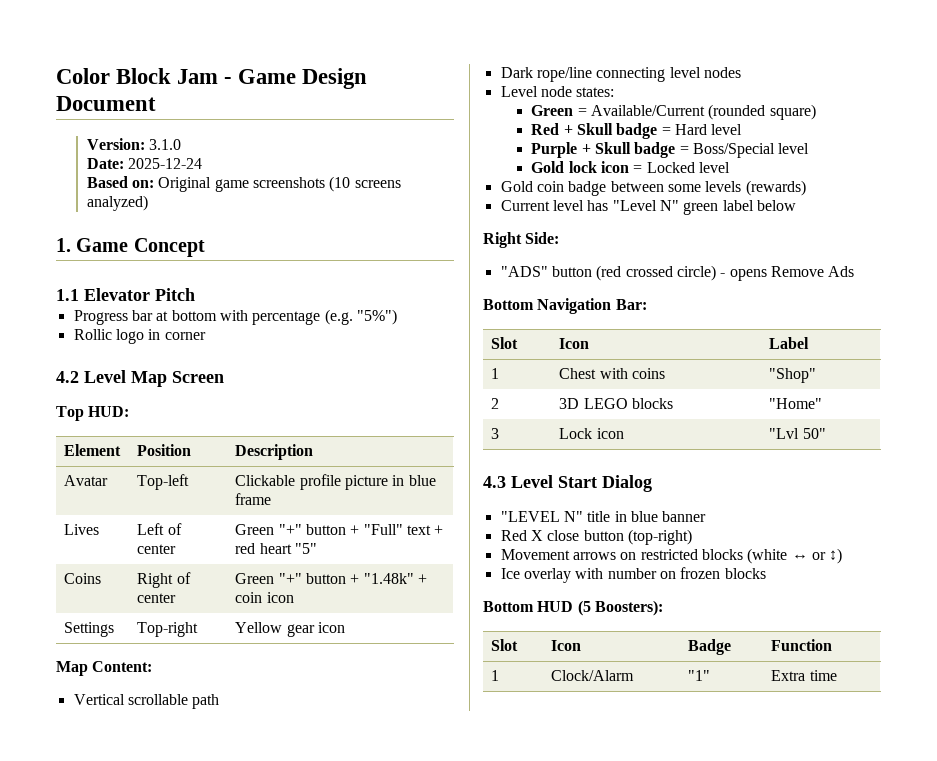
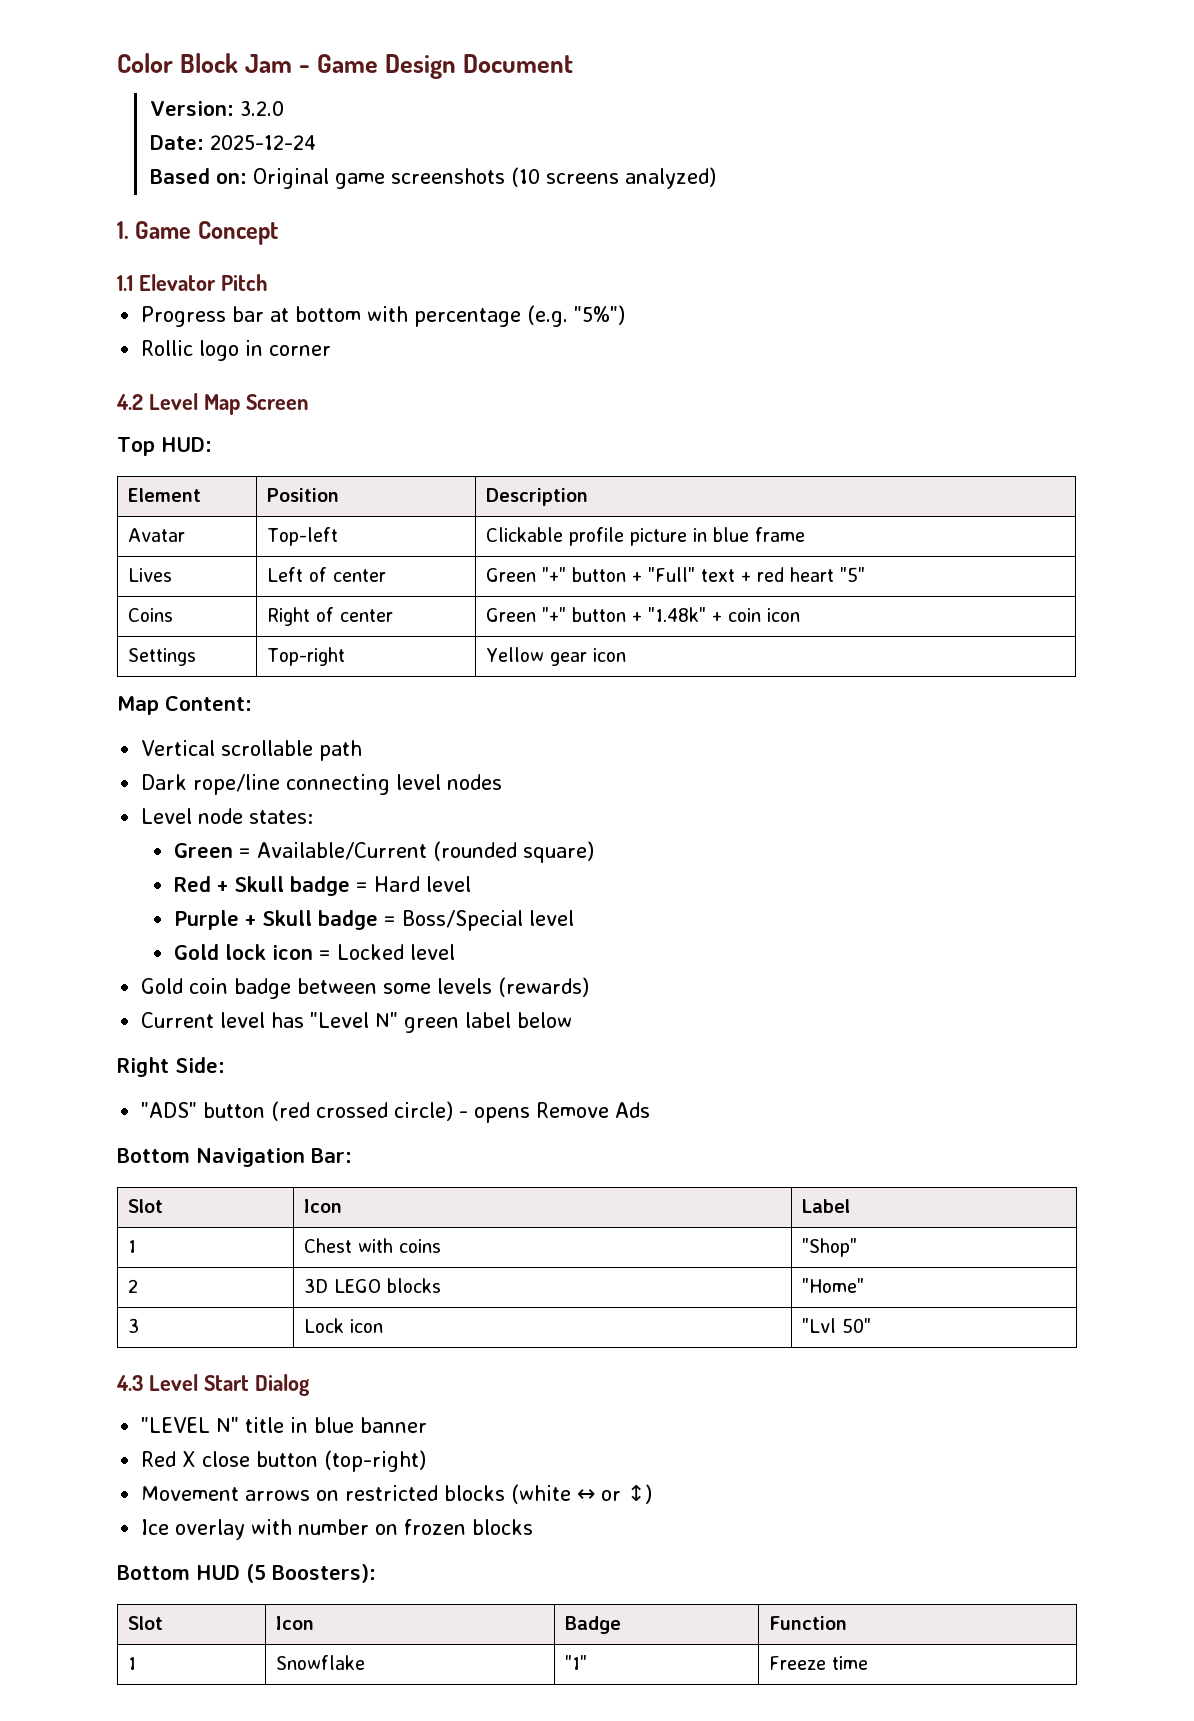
[149,139,182,150] 3.1.0 -> [239,101,284,116] 3.2.0
[551,670,635,681] Clock/Alarm -> [275,1655,365,1670] Snowflake
[771,670,806,681] Extra -> [768,1656,826,1670] Freeze

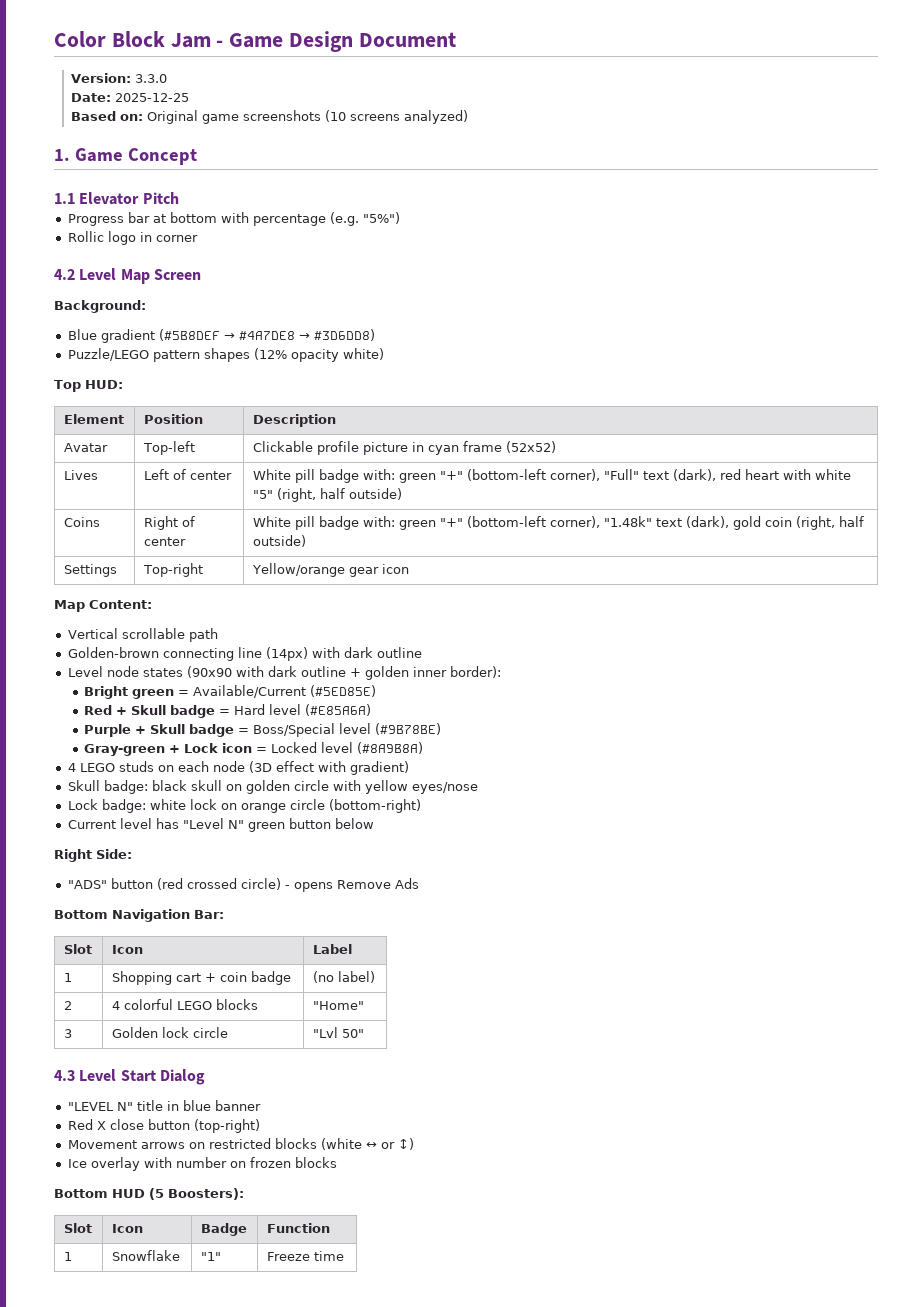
[239,101,284,116] 3.2.0 -> [134,74,167,83] 3.3.0
[209,135,316,150] 2025-12-24 -> [114,93,189,102] 2025-12-25
(309, 402) none -> [54,300,146,313] [67,329,375,343] [67,348,384,362] // Background: // Blue gradient (#5B8DEF → #4A7DE8 → #3D6DD8) // Puzzle/LEGO pattern shapes (12% opacity white)
[712,527,749,542] blue -> [427,445,459,455] cyan
(805, 534) none -> [505,441,556,453] (52x52)
[485,567,642,582] Green "+" button + -> [252,469,600,483] White pill badge with: green "+" (bottom-left corner),
[740,572,751,582] + -> [672,469,716,481] (dark),
(834, 574) none -> [782,469,851,480] with white
(865, 574) none -> [276,488,402,502] (right, half outside)
[485,607,800,622] Green "+" button + "1.48k" + coin icon -> [252,516,864,530] [252,535,306,547] White pill badge with: green "+" (bottom-left corner), "1.48k" text (dark), gold coin (right, half outside)
[485,647,544,662] Yellow -> [251,563,345,577] Yellow/orange
[141,774,503,795] [141,808,314,824] [173,841,594,863] Dark rope/line connecting level nodes // Level node states: // Green = Available/Current (rounded square) -> [67,647,422,661] [67,666,501,680] [84,685,377,699] Golden-brown connecting line (14px) with dark outline // Level node states (90x90 with dark outline + golden inner border): // Bright green = Available/Current (#5ED85E)
(471, 884) none -> [305,704,372,716] (#E85A6A)
[173,944,266,960] // Gold lock -> [375,723,442,735] [84,743,219,756] (#9B78BE) // Gray-green + Lock
[141,977,590,999] // Gold coin badge between some levels (rewards) -> [357,742,424,754] [67,761,409,775] [67,780,478,794] [67,799,421,813] (#8A9B8A) // 4 LEGO studs on each node (3D effect with gradient) // Skull badge: black skull on golden circle with yellow eyes/nose // Lock badge: white lock on orange circle (bottom-right)
[465,1012,512,1028] label -> [288,818,331,829] button
[303,1238,441,1253] [801,1238,857,1257] Chest with coins | "Shop" -> [111,971,291,985] [312,971,375,983] Shopping cart + coin badge | (no label)
[303,1278,328,1293] 3D -> [111,999,173,1010] 4 colorful
[303,1318,383,1333] Lock icon -> [111,1027,228,1038] Golden lock circle

